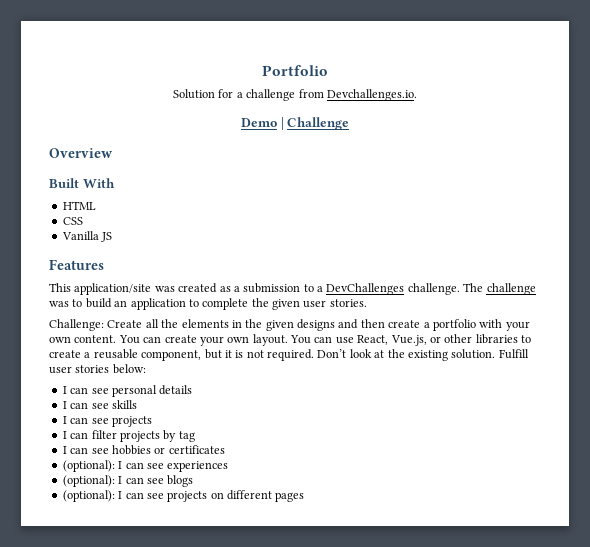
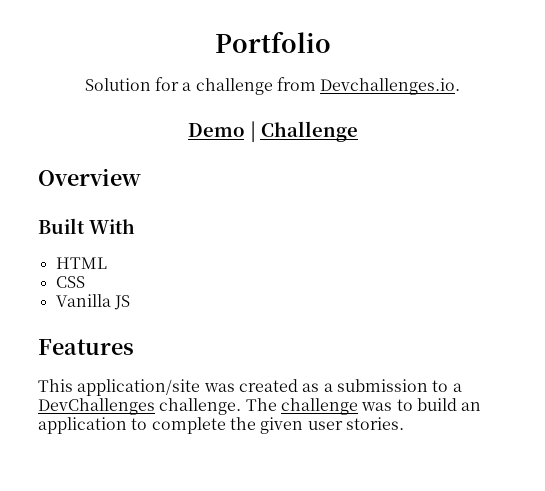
[49,319,530,331] [49,334,531,346] [49,349,529,361] [49,364,146,374] [62,385,193,397] [62,400,137,409] [62,416,152,427] [62,430,195,442] [62,445,225,455] [62,460,229,472] [62,475,194,487] [62,490,305,502] // Challenge: Create all the elements in the given designs and then create a portfolio with your own content. You can create your own layout. You can use React, Vue.js, or other libraries to create a reusable component, but it is not required. Don’t look at the existing solution. Fulfill user stories below: // I can see personal details // I can see skills // I can see projects // I can filter projects by tag // I can see hobbies or certificates // (optional): I can see experiences // (optional): I can see blogs // (optional): I can see projects on different pages -> (404, 423) none

